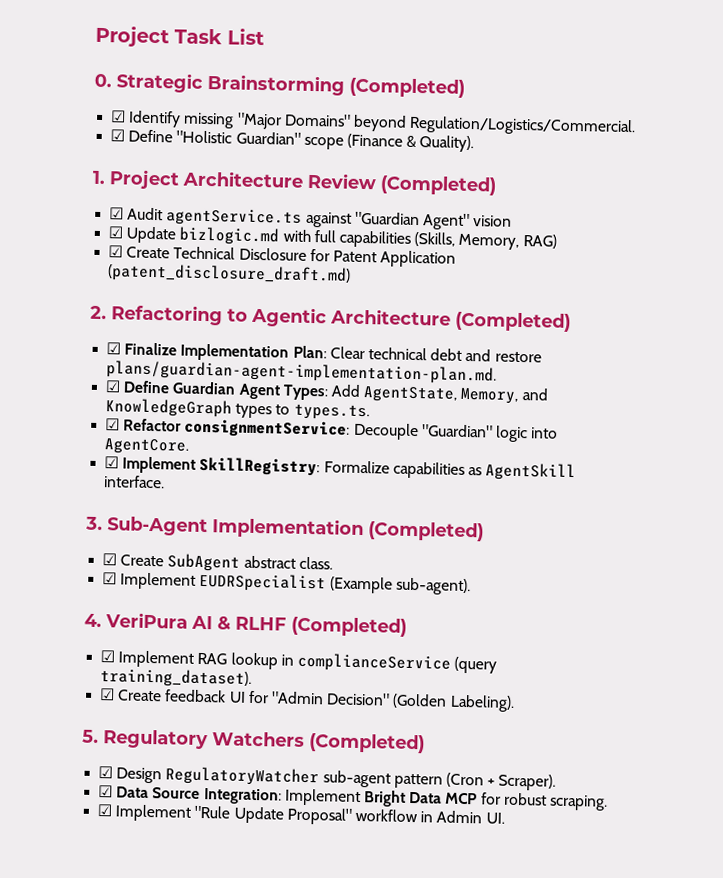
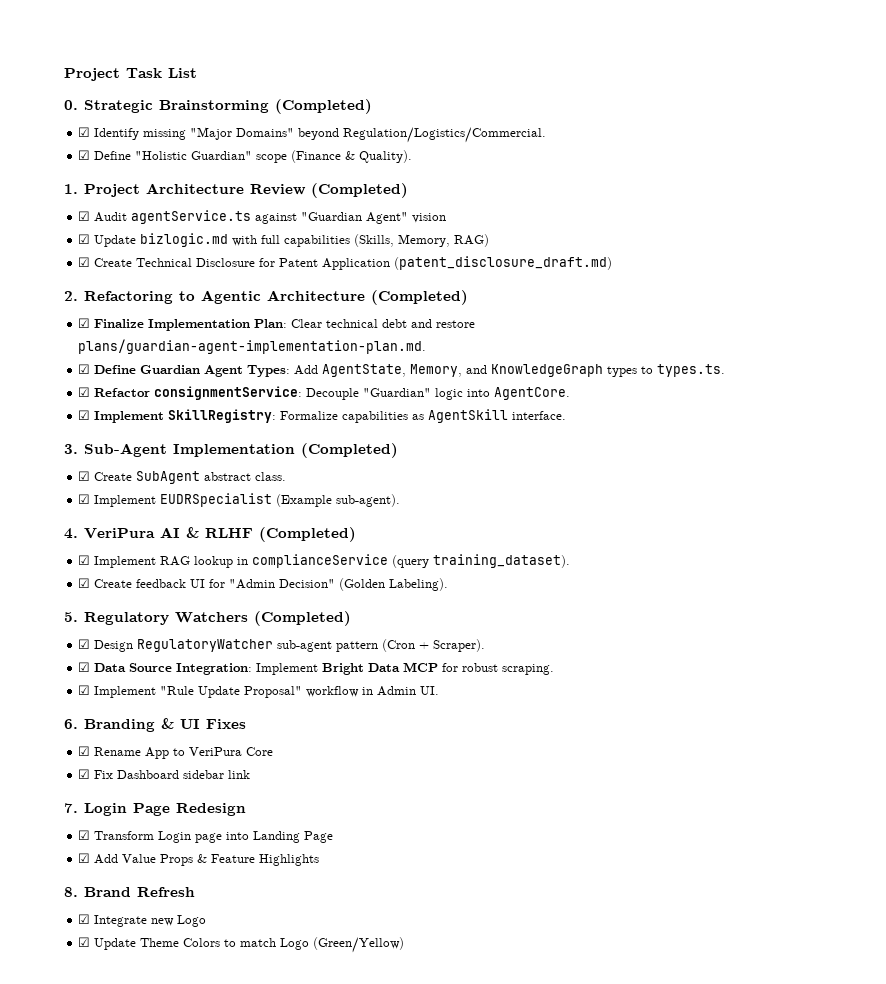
(505, 818) none -> [64,718,246,732] [78,746,274,759] [78,769,251,779] [64,803,246,816] [78,830,334,843] [78,853,320,866] [64,887,195,897] [78,914,207,927] [78,937,405,953] // 6. Branding & UI Fixes // ☑ Rename App to VeriPura Core // ☑ Fix Dashboard sidebar link // 7. Login Page Redesign // ☑ Transform Login page into Landing Page // ☑ Add Value Props & Feature Highlights // 8. Brand Refresh // ☑ Integrate new Logo // ☑ Update Theme Colors to match Logo (Green/Yellow)

